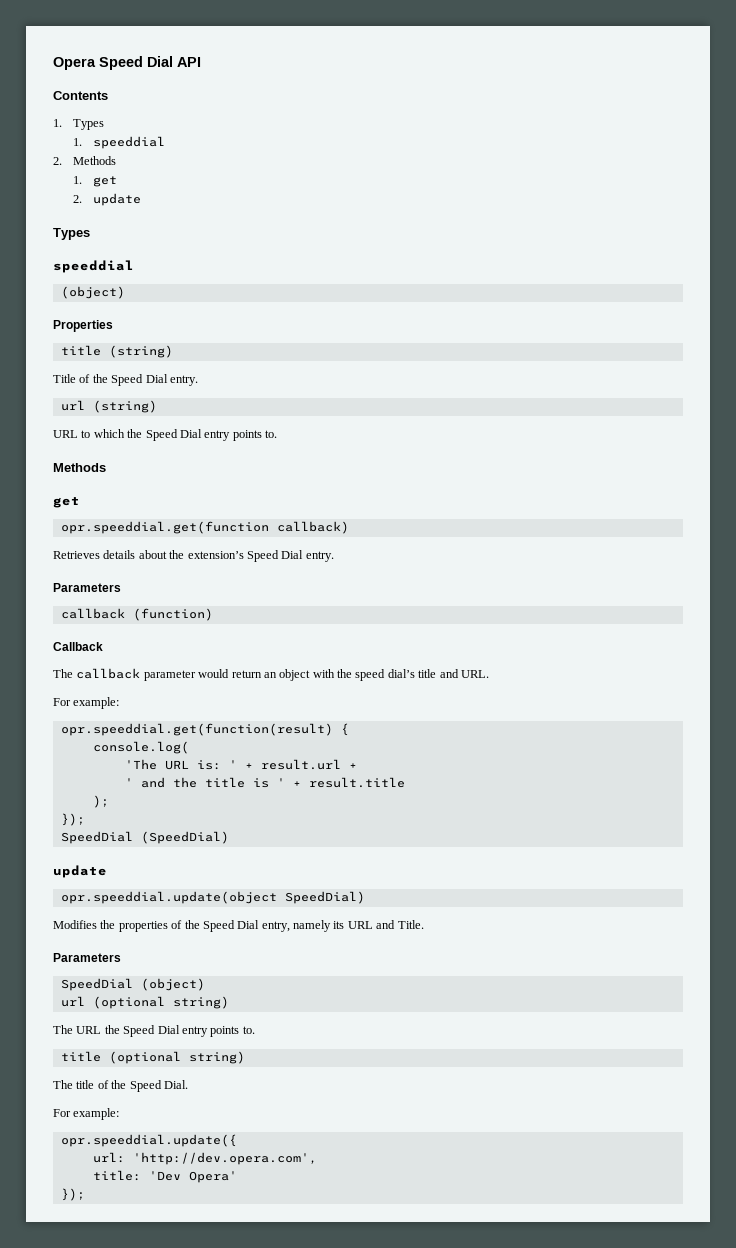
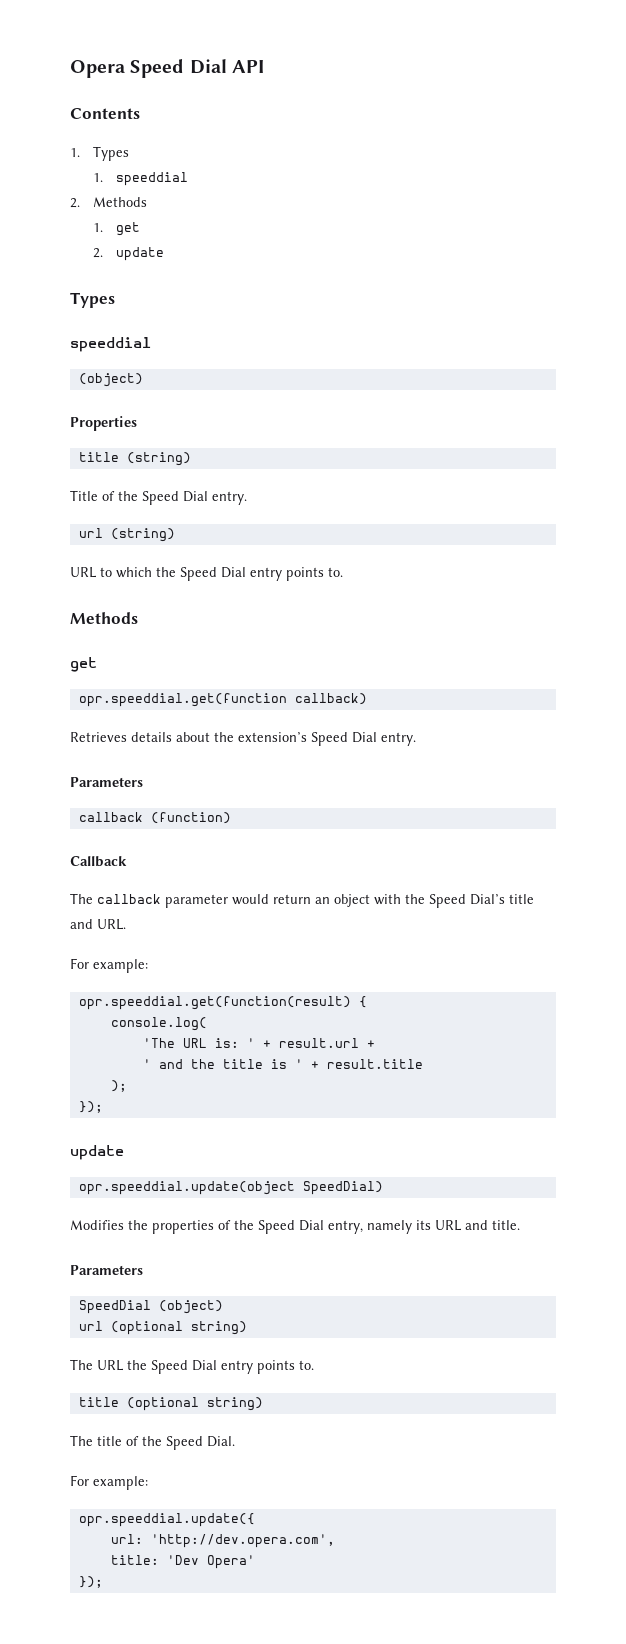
[355,669,415,681] speed dial’s -> [429,894,505,908] Speed Dial’s
[60,831,229,844] // SpeedDial (SpeedDial) -> (103, 1107) none
[397,920,424,929] Title. -> [492,1220,520,1230] title.

